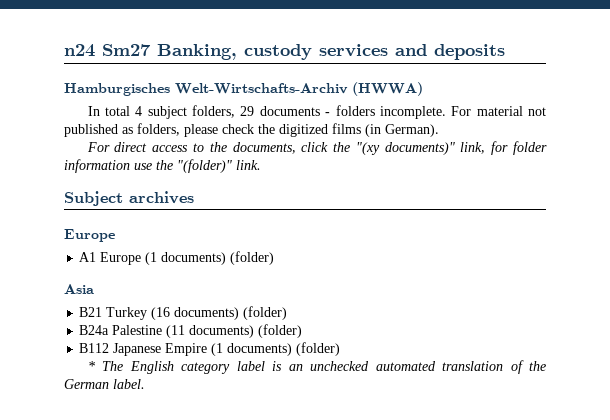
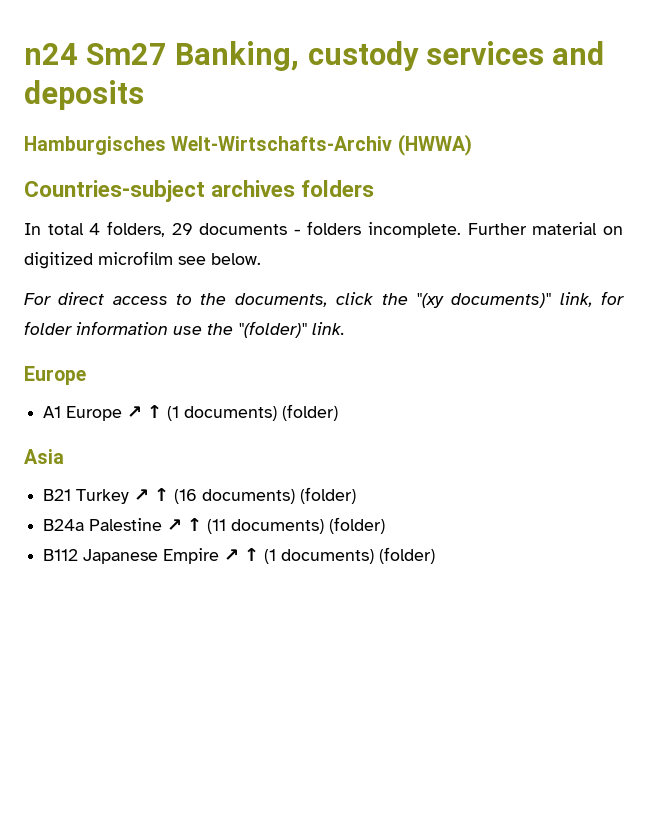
(423, 89) none -> [24,180,375,202] // Countries-subject archives folders
[147,106,187,119] subject -> (101, 229) none
[451,106,547,116] [64,123,439,137] For material not published as folders, please check the digitized films (in German). -> [467,222,623,235] [24,251,261,269] Further material on digitized microfilm see below.
[64,191,194,206] // Subject archives -> (345, 328) none
(142, 258) none -> [127,405,163,418] ↗ ↑
(148, 313) none -> [134,488,170,501] ↗ ↑
(163, 330) none -> [167,518,203,531] ↗ ↑
[211,342,341,356] [87,360,546,374] [64,379,145,389] (1 documents) (folder) // * The English category label is an unchecked automated translation of the German label. -> [224,547,436,564] ↗ ↑ (1 documents) (folder)

